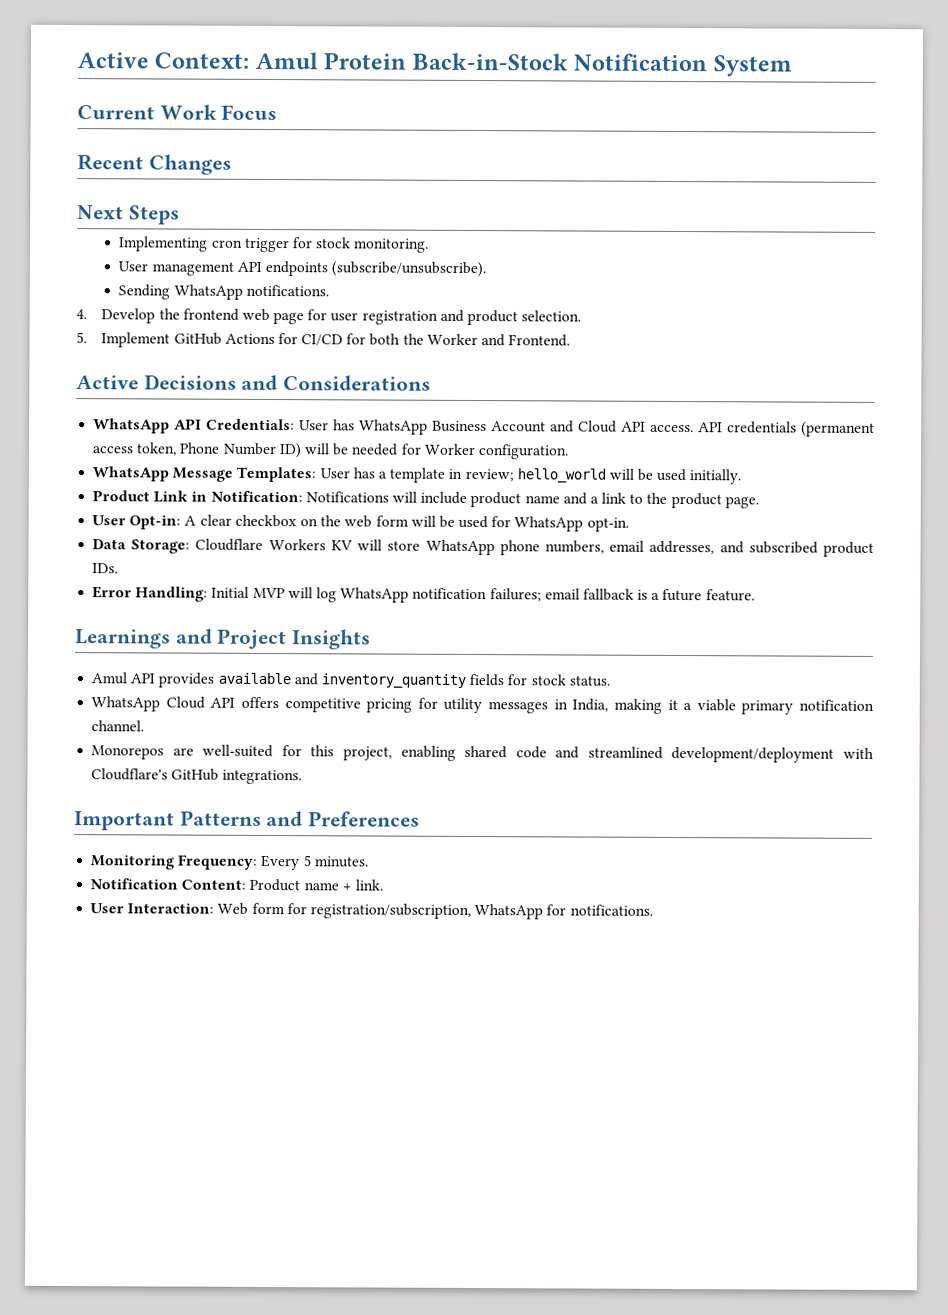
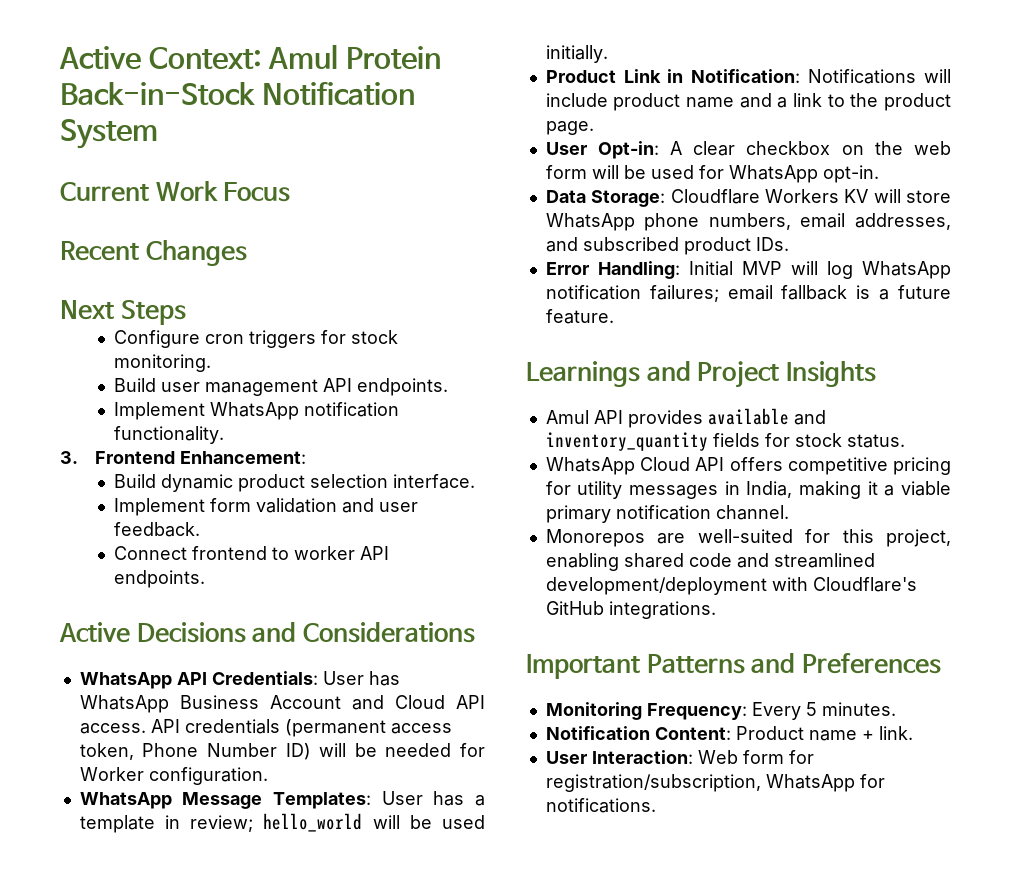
[118,236,290,253] Implementing cron trigger -> [114,330,317,348] Configure cron triggers
[118,260,487,278] [118,284,329,300] [76,308,582,326] [76,332,571,348] User management API endpoints (subscribe/unsubscribe). // Sending WhatsApp notifications. // 4. Develop the frontend web page for user registration and product selection. // 5. Implement GitHub Actions for CI/CD for both the Worker and Frontend. -> [114,378,449,396] [114,402,400,420] [114,426,225,444] [60,451,306,464] [114,474,476,492] [114,498,419,516] [114,522,201,537] [114,546,390,560] [114,570,206,588] Build user management API endpoints. // Implement WhatsApp notification functionality. // 3. Frontend Enhancement: // Build dynamic product selection interface. // Implement form validation and user feedback. // Connect frontend to worker API endpoints.

